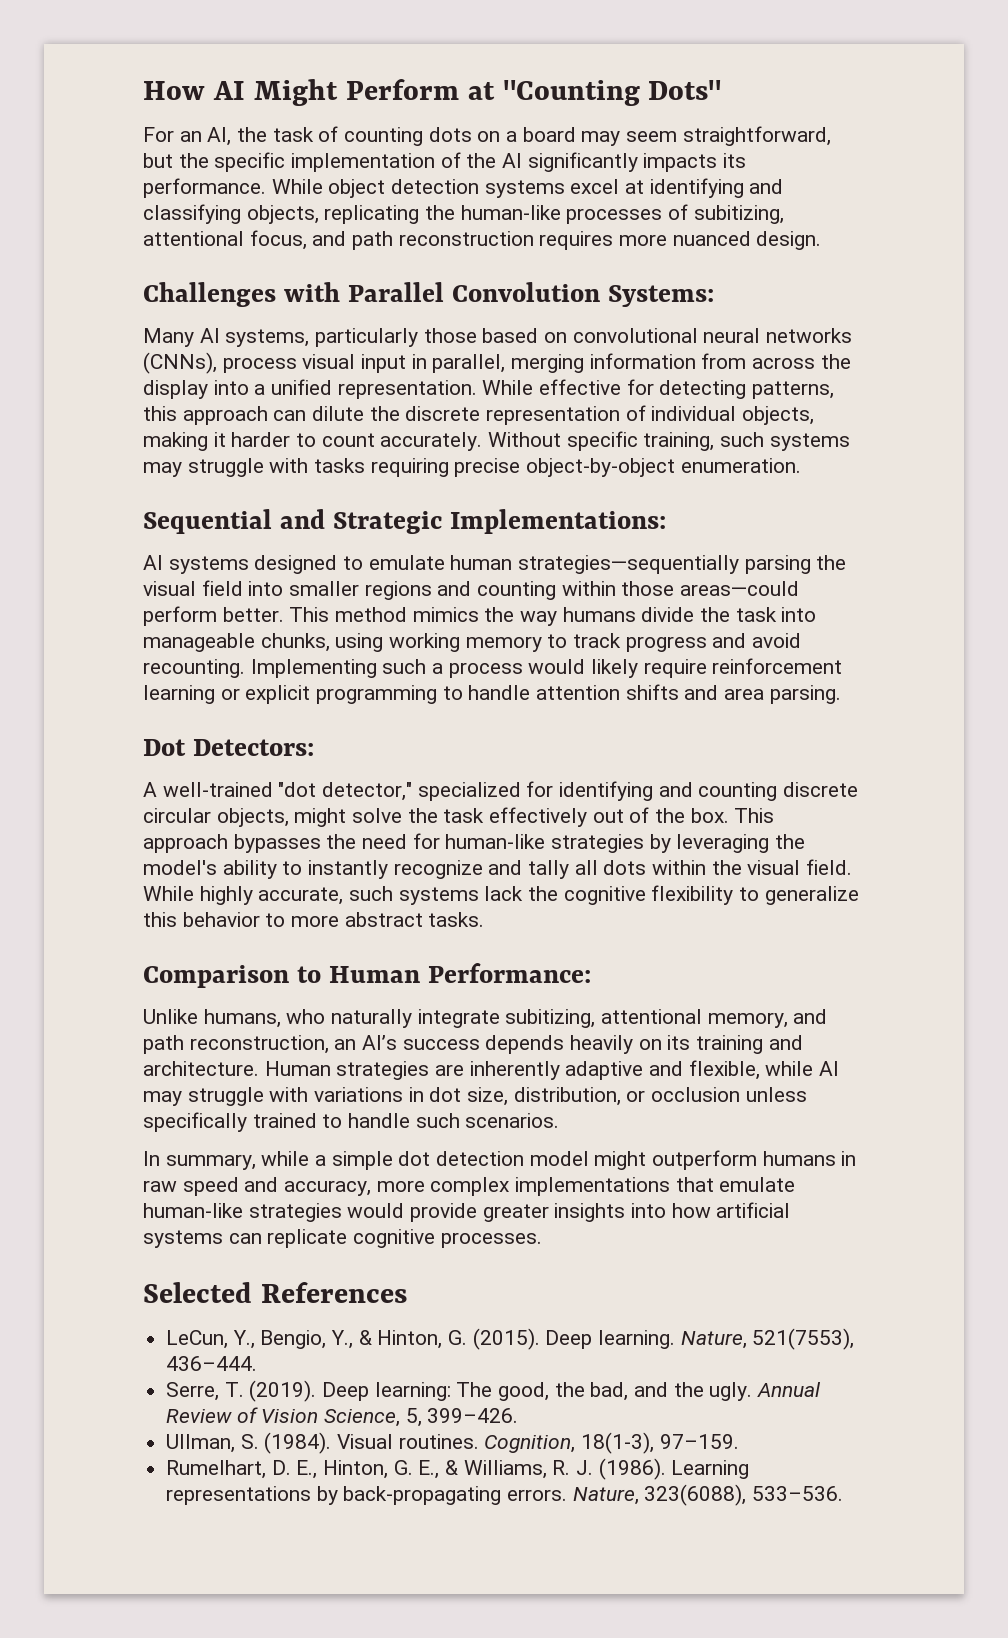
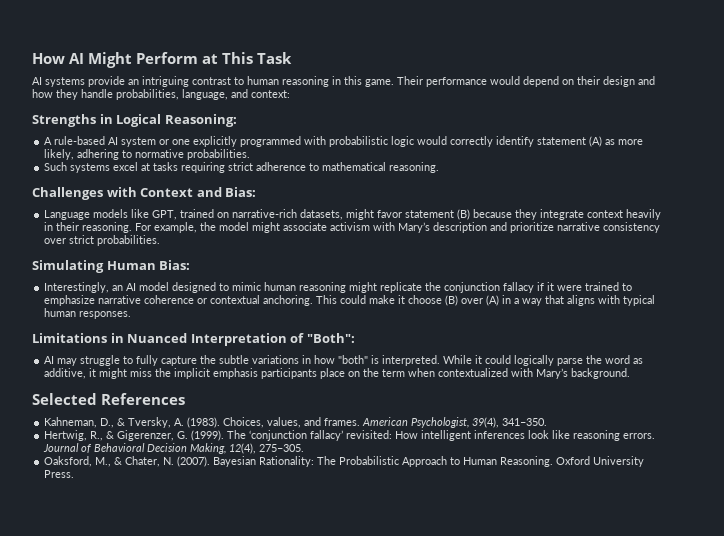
[502,80,722,106] [143,126,831,146] [143,152,747,172] [143,178,784,198] [143,204,784,224] [143,230,822,250] [143,282,714,307] [143,328,853,347] [143,352,851,374] [143,379,835,399] [143,405,815,425] [143,431,850,451] [143,458,801,477] [143,509,666,534] [143,555,847,574] [143,580,800,600] [143,606,817,626] [143,633,802,652] [143,658,843,678] [143,684,841,704] [143,739,314,756] [143,781,859,801] [143,807,775,827] [143,833,806,853] [143,859,853,879] [143,885,859,905] [143,912,485,927] [143,963,591,988] [143,1009,828,1028] [143,1035,803,1054] [143,1060,840,1080] [143,1087,807,1106] [143,1112,560,1132] [143,1150,857,1170] [143,1177,796,1196] [143,1202,791,1222] [143,1229,542,1248] [143,1282,407,1303] [166,1328,855,1350] [166,1356,258,1371] [166,1380,822,1402] [166,1407,519,1427] [166,1432,739,1454] [166,1458,750,1480] [166,1484,844,1506] "Counting Dots" // For an AI, the task of counting dots on a board may seem straightforward, but the specific implementation of the AI significantly impacts its performance. While object detection systems excel at identifying and classifying objects, replicating the human-like processes of subitizing, attentional focus, and path reconstruction requires more nuanced design. // Challenges with Parallel Convolution Systems: // Many AI systems, particularly those based on convolutional neural networks (CNNs), process visual input in parallel, merging information from across the display into a unified representation. While effective for detecting patterns, this approach can dilute the discrete representation of individual objects, making it harder to count accurately. Without specific training, such systems may struggle with tasks requiring precise object-by-object enumeration. // Sequential and Strategic Implementations: // AI systems designed to emulate human strategies—sequentially parsing the visual field into smaller regions and counting within those areas—could perform better. This method mimics the way humans divide the task into manageable chunks, using working memory to track progress and avoid recounting. Implementing such a process would likely require reinforcement learning or explicit programming to handle attention shifts and area parsing. // Dot Detectors: // A well-trained "dot detector," specialized for identifying and counting discrete circular objects, might solve the task effectively out of the box. This approach bypasses the need for human-like strategies by leveraging the model's ability to instantly recognize and tally all dots within the visual field. While highly accurate, such systems lack the cognitive flexibility to generalize this behavior to more abstract tasks. // Comparison to Human Performance: // Unlike humans, who naturally integrate subitizing, attentional memory, and path reconstruction, an AI’s success depends heavily on its training and architecture. Human strategies are inherently adaptive and flexible, while AI may struggle with variations in dot size, distribution, or occlusion unless specifically trained to handle such scenarios. // In summary, while a simple dot detection model might outperform humans in raw speed and accuracy, more complex implementations that emulate human-like strategies would provide greater insights into how artificial systems can replicate cognitive processes. // Selected References // LeCun, Y., Bengio, Y., & Hinton, G. (2015). Deep learning. Nature, 521(7553), 436–444. // Serre, T. (2019). Deep learning: The good, the bad, and the ugly. Annual Review of Vision Science, 5, 399–426. // Ullman, S. (1984). Visual routines. Cognition, 18(1-3), 97–159. // Rumelhart, D. E., Hinton, G. E., & Williams, R. J. (1986). Learning representations by back-propagating errors. Nature, 323(6088), 533–536. -> [222,52,293,64] [32,76,655,87] [32,89,290,100] [32,114,237,127] [44,136,644,147] [44,149,251,160] [44,162,440,173] [32,187,257,200] [44,209,662,220] [44,222,661,233] [44,235,161,246] [32,260,191,273] [44,282,633,293] [44,295,656,306] [44,308,132,319] [32,333,355,346] [44,355,644,366] [44,368,631,379] [32,393,186,405] [44,417,548,428] [44,430,656,441] [43,443,305,454] [44,456,645,467] [44,470,75,478] This Task // AI systems provide an intriguing contrast to human reasoning in this game. Their performance would depend on their design and how they handle probabilities, language, and context: // Strengths in Logical Reasoning: // A rule-based AI system or one explicitly programmed with probabilistic logic would correctly identify statement (A) as more likely, adhering to normative probabilities. // Such systems excel at tasks requiring strict adherence to mathematical reasoning. // Challenges with Context and Bias: // Language models like GPT, trained on narrative-rich datasets, might favor statement (B) because they integrate context heavily in their reasoning. For example, the model might associate activism with Mary’s description and prioritize narrative consistency over strict probabilities. // Simulating Human Bias: // Interestingly, an AI model designed to mimic human reasoning might replicate the conjunction fallacy if it were trained to emphasize narrative coherence or contextual anchoring. This could make it choose (B) over (A) in a way that aligns with typical human responses. // Limitations in Nuanced Interpretation of "Both": // AI may struggle to fully capture the subtle variations in how "both" is interpreted. While it could logically parse the word as additive, it might miss the implicit emphasis participants place on the term when contextualized with Mary’s background. // Selected References // Kahneman, D., & Tversky, A. (1983). Choices, values, and frames. American Psychologist, 39(4), 341–350. // Hertwig, R., & Gigerenzer, G. (1999). The ‘conjunction fallacy’ revisited: How intelligent inferences look like reasoning errors. Journal of Behavioral Decision Making, 12(4), 275–305. // Oaksford, M., & Chater, N. (2007). Bayesian Rationality: The Probabilistic Approach to Human Reasoning. Oxford University Press.

